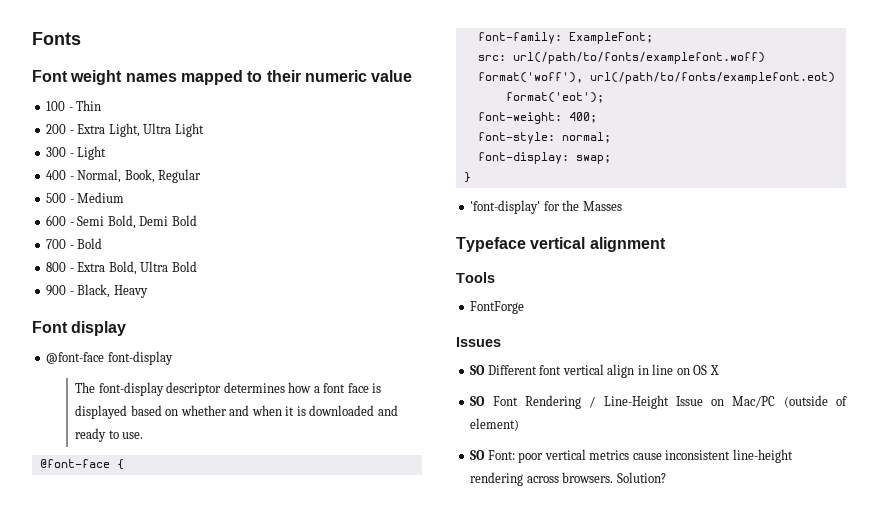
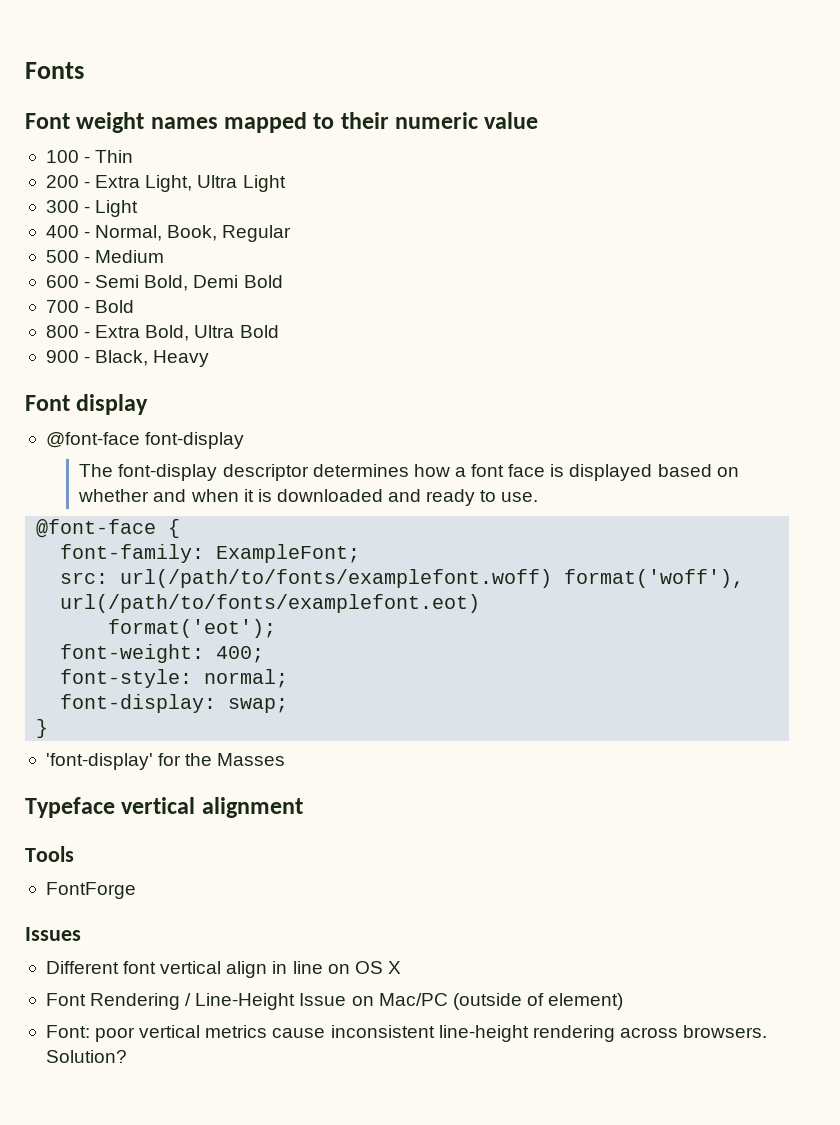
[470,365,486,375] SO -> (81, 934) none
[470,396,486,406] SO -> (401, 967) none
[470,450,486,460] SO -> (624, 1001) none

